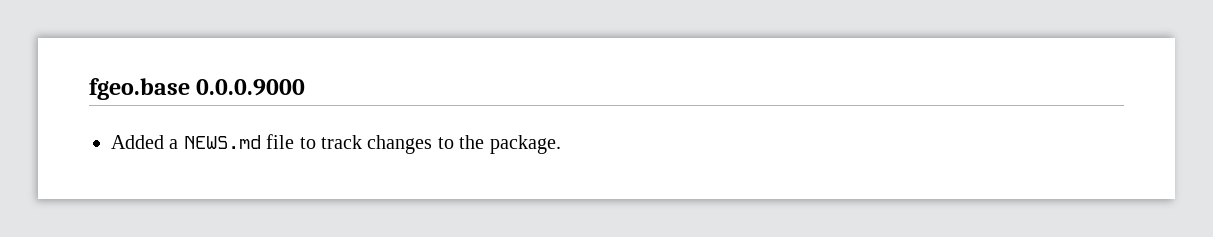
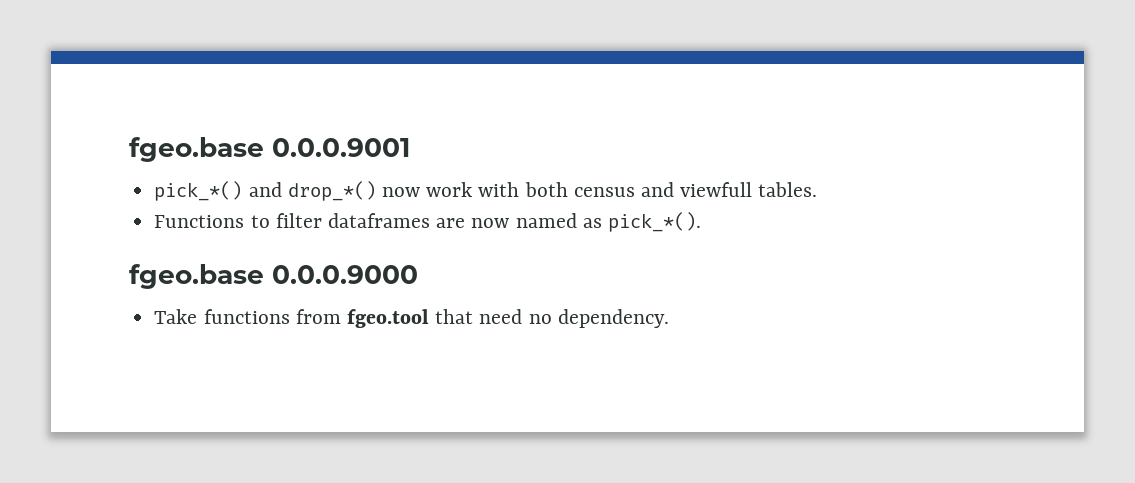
[89,78,306,100] [111,134,561,154] fgeo.base 0.0.0.9000 // Added a NEWS.md file to track changes to the package. -> [129,137,410,162] [154,181,818,201] [154,212,701,232] [129,264,418,289] [154,309,669,328] fgeo.base 0.0.0.9001 // pick_*() and drop_*() now work with both census and viewfull tables. // Functions to filter dataframes are now named as pick_*(). // fgeo.base 0.0.0.9000 // Take functions from fgeo.tool that need no dependency.

